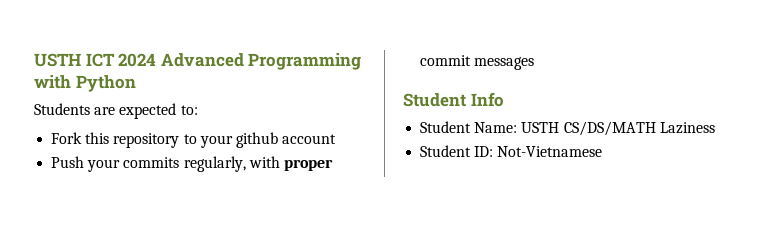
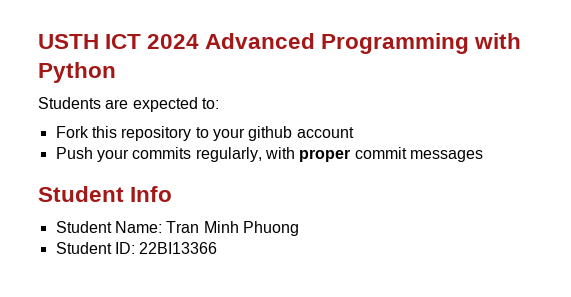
[521,121,715,136] USTH CS/DS/MATH Laziness -> [166,221,299,236] Tran Minh Phuong
[497,146,603,157] Not-Vietnamese -> [139,242,218,254] 22BI13366

